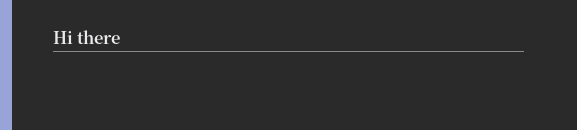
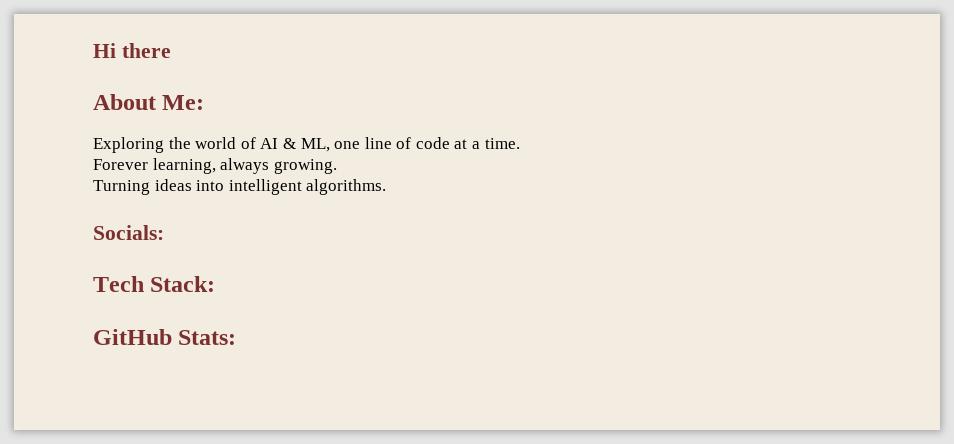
(121, 37) none -> [93,94,205,110] [93,137,520,153] [93,158,337,174] [93,179,387,195] [93,225,164,240] [93,276,216,292] [93,329,237,345] // About Me: // Exploring the world of AI & ML, one line of code at a time. // Forever learning, always growing. // Turning ideas into intelligent algorithms. // Socials: // Tech Stack: // GitHub Stats:

